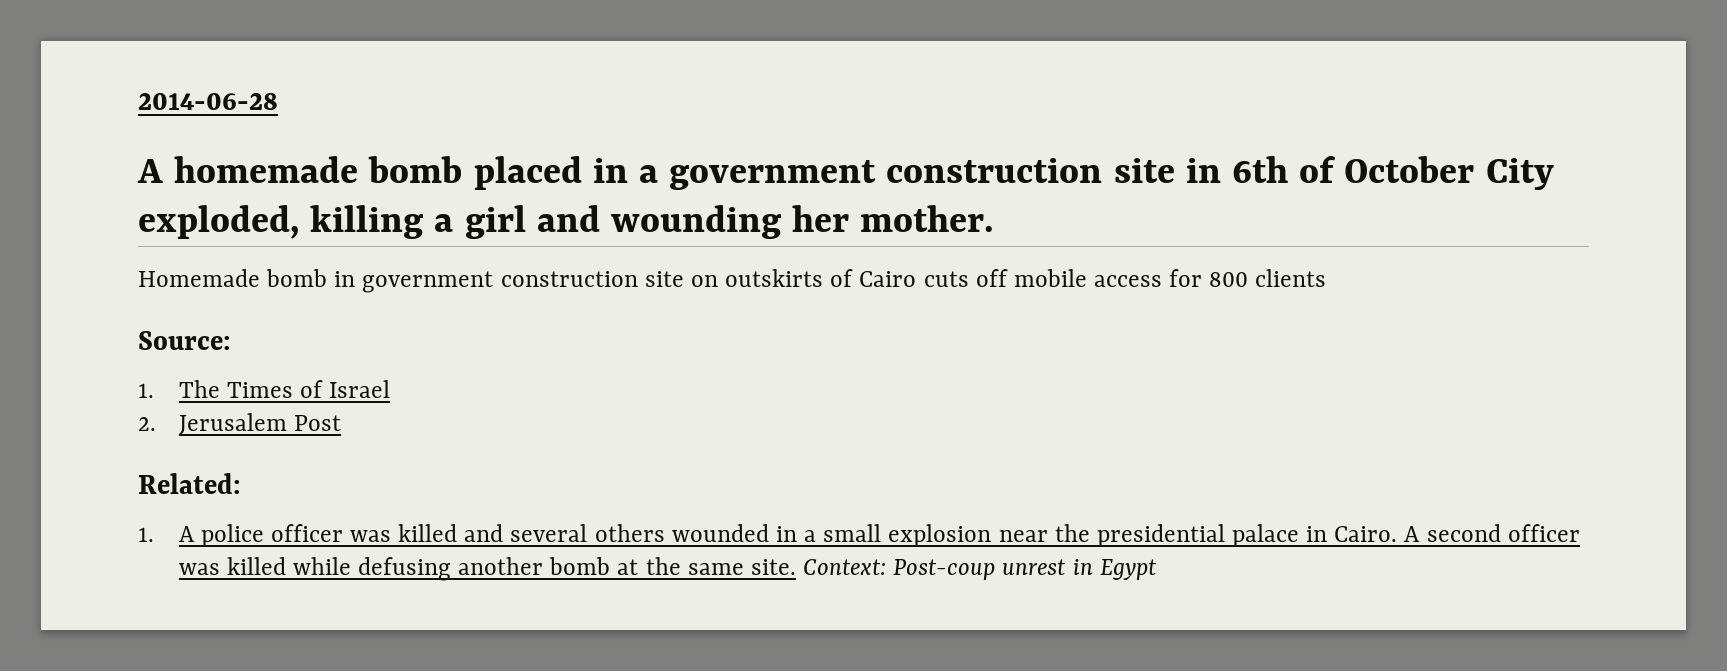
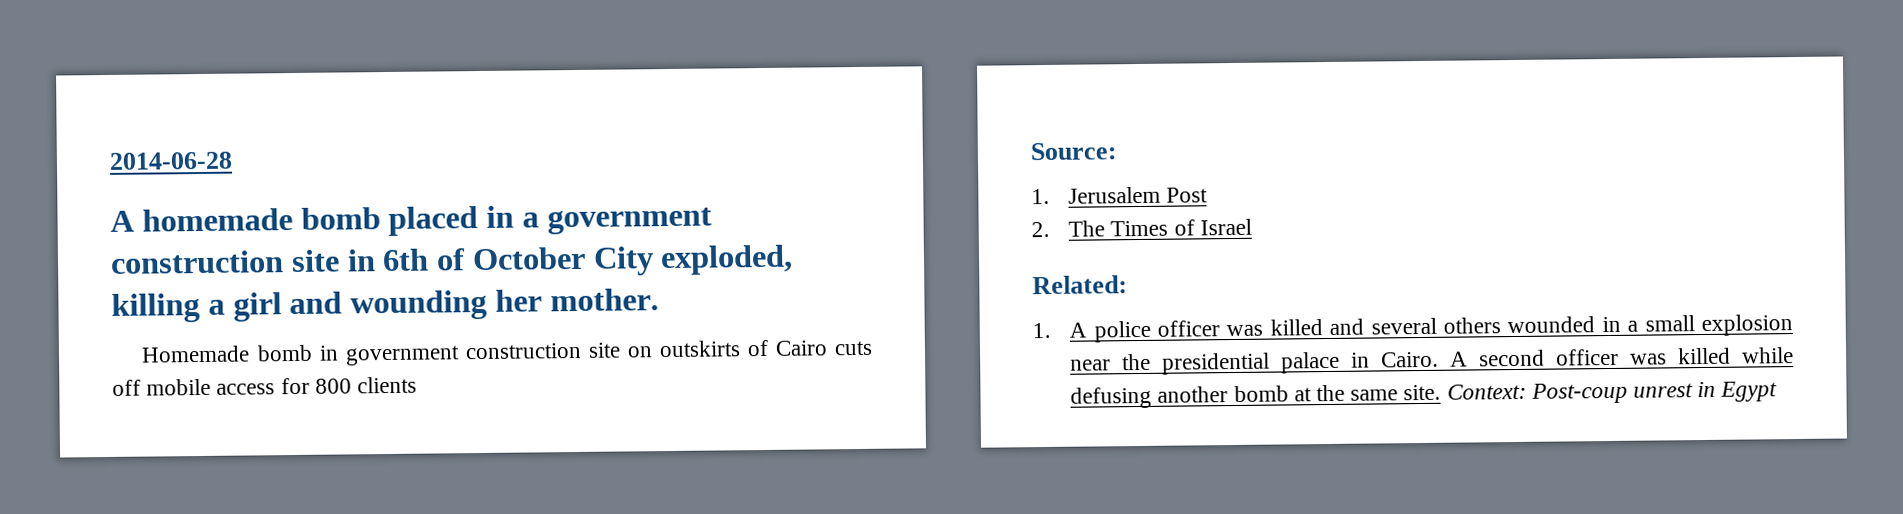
(154, 390) none -> [1068,186,1209,204] [1031,221,1050,238] Jerusalem Post // 2.
[138,413,341,435] // 2. Jerusalem Post -> (1252, 227) none

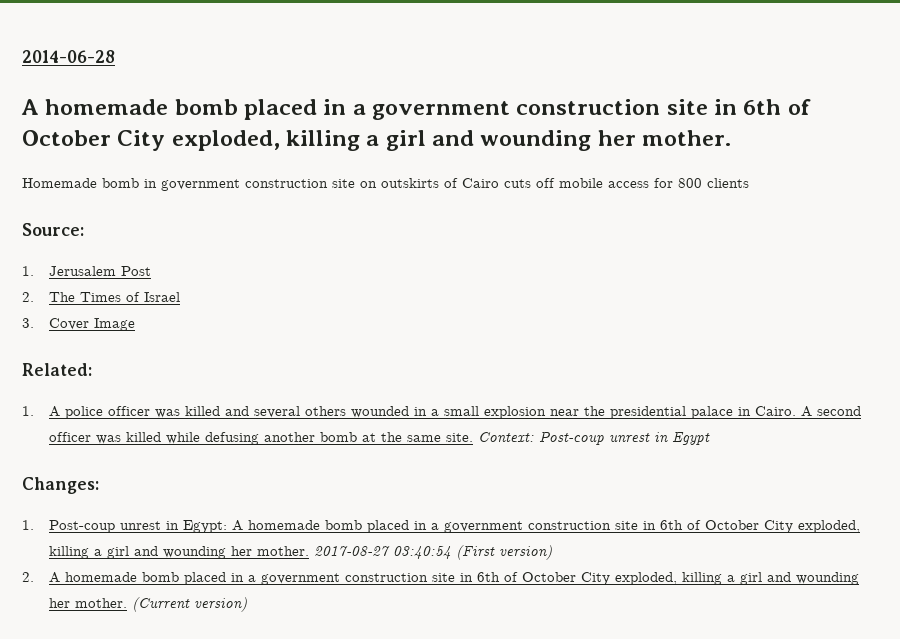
(1252, 227) none -> [22,318,136,331] // 3. Cover Image
(1778, 391) none -> [22,477,99,494] [22,520,861,533] [49,545,553,560] [22,572,860,585] [49,597,248,612] // Changes: // 1. Post-coup unrest in Egypt: A homemade bomb placed in a government construction site in 6th of October City exploded, killing a girl and wounding her mother. 2017-08-27 03:40:54 (First version) // 2. A homemade bomb placed in a government construction site in 6th of October City exploded, killing a girl and wounding her mother. (Current version)

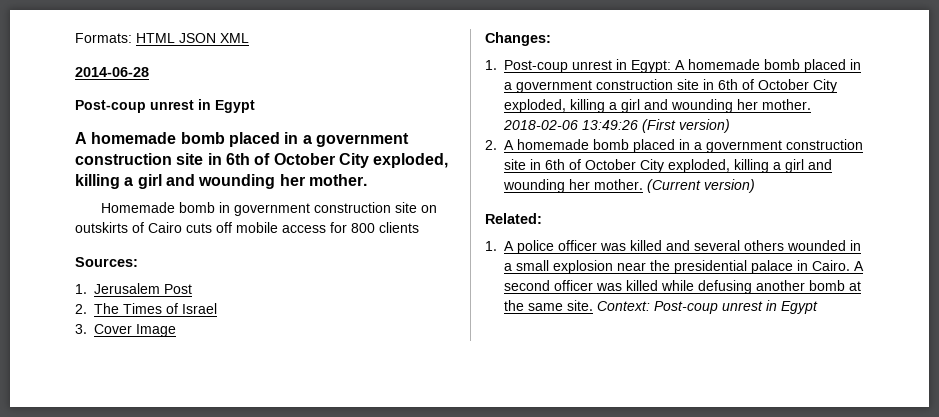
[22,50,115,63] 2014-06-28 -> [75,33,249,43] [75,67,149,77] [75,99,255,113] Formats: HTML JSON XML // 2014-06-28 // Post-coup unrest in Egypt
[22,223,84,236] Source: -> [75,257,138,267] Sources:
(136, 324) none -> [485,32,551,46] [485,59,861,73] [504,79,837,93] [504,99,811,113] [503,119,730,133] [485,139,863,153] [504,159,832,173] [503,179,755,193] // Changes: // 1. Post-coup unrest in Egypt: A homemade bomb placed in a government construction site in 6th of October City exploded, killing a girl and wounding her mother. 2018-02-06 13:49:26 (First version) // 2. A homemade bomb placed in a government construction site in 6th of October City exploded, killing a girl and wounding her mother. (Current version)
[22,477,99,494] [22,520,861,533] [49,545,553,560] [22,572,860,585] [49,597,248,612] // Changes: // 1. Post-coup unrest in Egypt: A homemade bomb placed in a government construction site in 6th of October City exploded, killing a girl and wounding her mother. 2017-08-27 03:40:54 (First version) // 2. A homemade bomb placed in a government construction site in 6th of October City exploded, killing a girl and wounding her mother. (Current version) -> (818, 307) none

